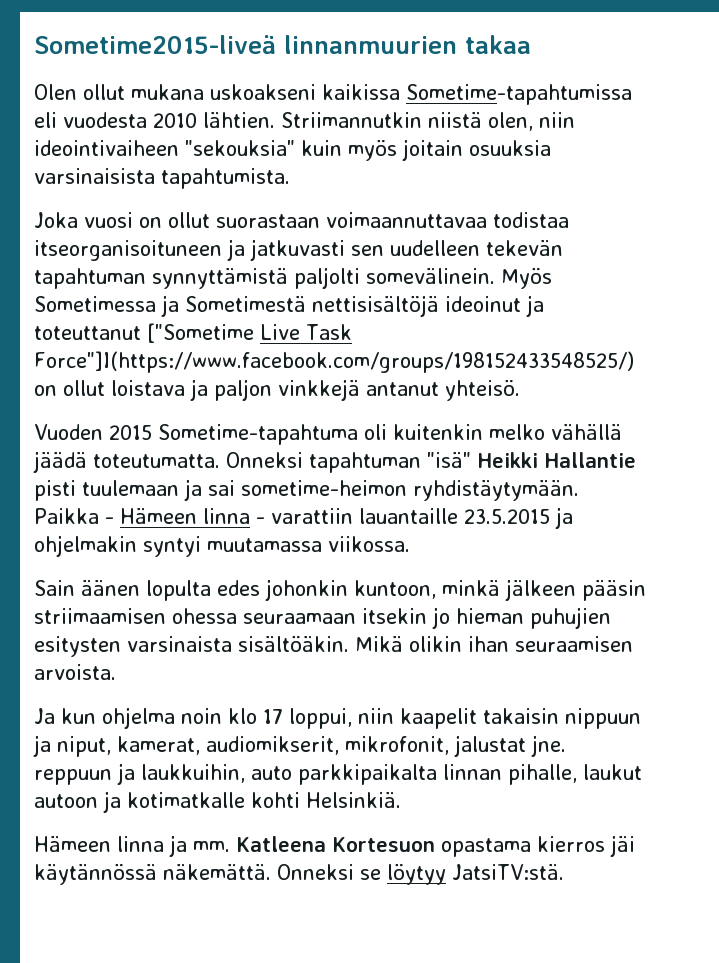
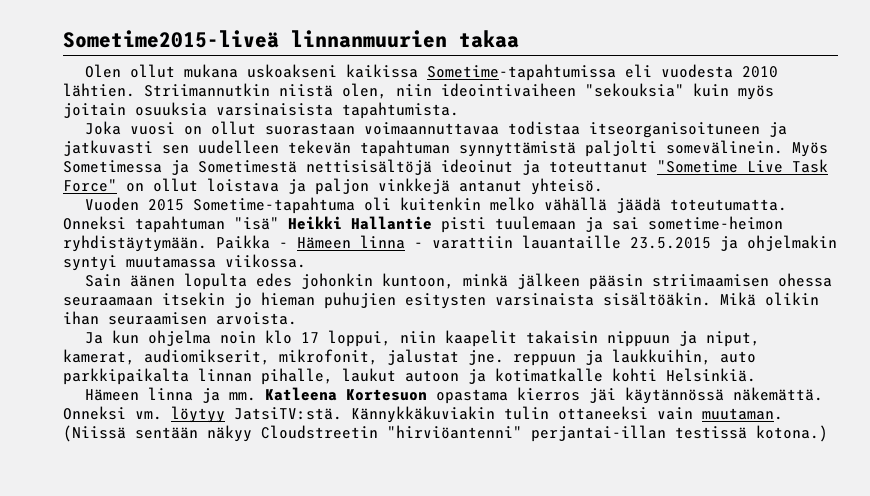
[147,323,254,343] ["Sometime -> [657,160,738,173] "Sometime
[34,351,634,373] Force"]I(https://www.facebook.com/groups/198152433548525/) -> [63,179,117,192] Force"
[360,869,381,880] se -> [135,411,162,420] vm.
(564, 872) none -> [351,406,783,423] [63,425,828,442] Kännykkäkuviakin tulin ottaneeksi vain muutaman. (Niissä sentään näkyy Cloudstreetin "hirviöantenni" perjantai-illan testissä kotona.)

